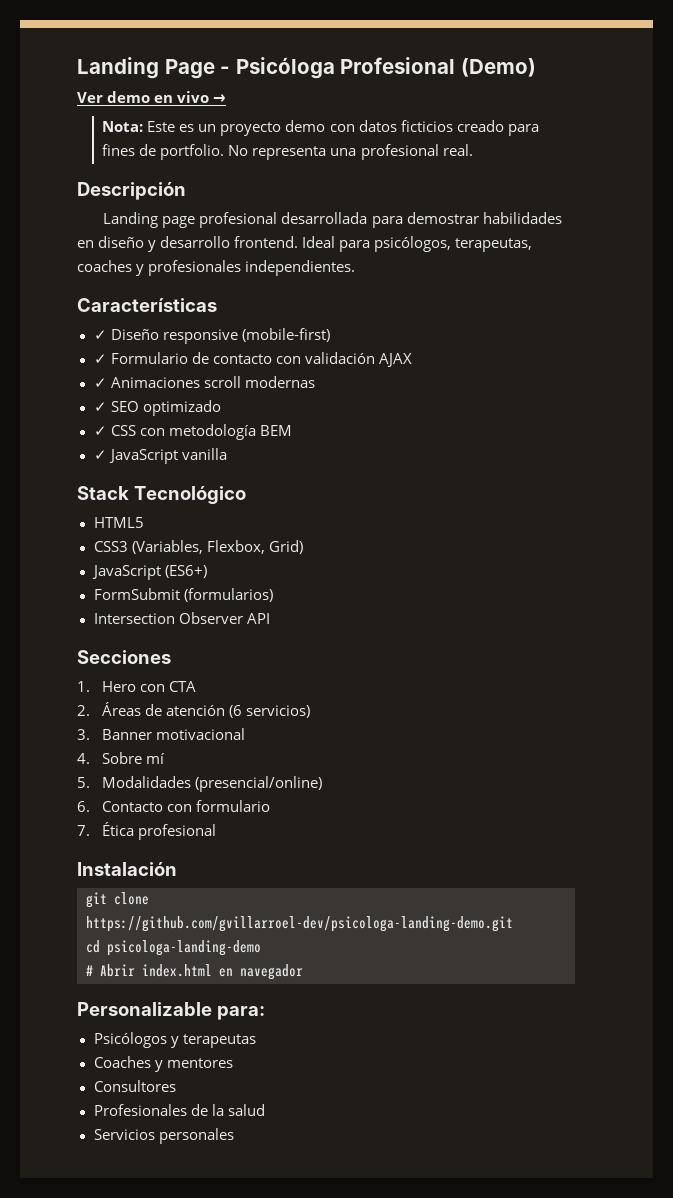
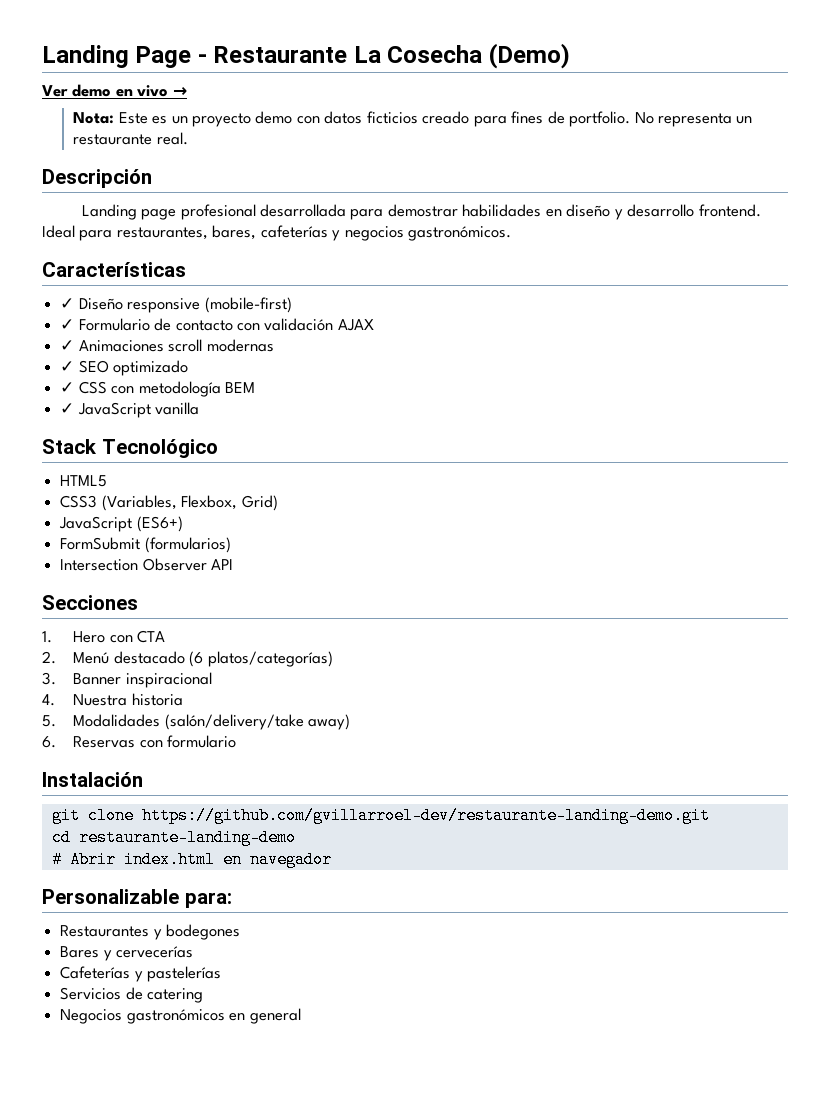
[235,57,456,79] Psicóloga Profesional -> [213,45,483,63] Restaurante La Cosecha
[330,144,439,160] una profesional -> [736,116,753,124] [73,134,153,145] un restaurante
[374,236,533,252] [77,260,356,276] psicólogos, terapeutas, coaches y profesionales independientes. -> [116,225,512,241] restaurantes, bares, cafeterías y negocios gastronómicos.
[102,702,311,718] Áreas de atención (6 servicios) -> [73,651,333,667] Menú destacado (6 platos/categorías)
[156,728,246,740] motivacional -> [125,672,212,688] inspiracional
[102,752,166,764] Sobre mí -> [73,693,183,706] Nuestra historia
[195,776,323,792] (presencial/online) -> [164,714,351,730] (salón/delivery/take away)
[102,801,164,812] Contacto -> [73,736,136,748] Reservas
[77,822,217,840] // 7. Ética profesional -> (237, 741) none
[86,916,513,932] https://github.com/gvillarroel-dev/psicologa-landing-demo.git -> [141,807,710,824] https://github.com/gvillarroel-dev/restaurante-landing-demo.git
[107,940,261,956] psicologa-landing-demo -> [78,829,296,846] restaurante-landing-demo
[93,1032,256,1048] [93,1056,233,1072] [93,1080,176,1092] [93,1104,265,1116] [93,1128,234,1144] Psicólogos y terapeutas // Coaches y mentores // Consultores // Profesionales de la salud // Servicios personales -> [60,924,241,940] [60,946,194,961] [60,966,222,982] [60,987,204,1003] [60,1008,301,1024] Restaurantes y bodegones // Bares y cervecerías // Cafeterías y pastelerías // Servicios de catering // Negocios gastronómicos en general

